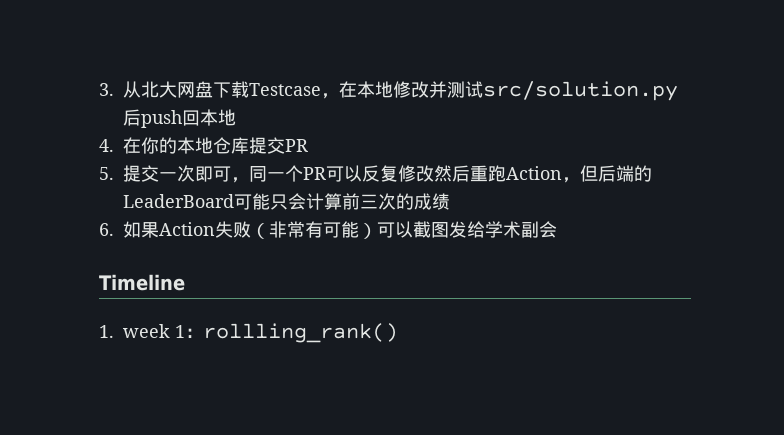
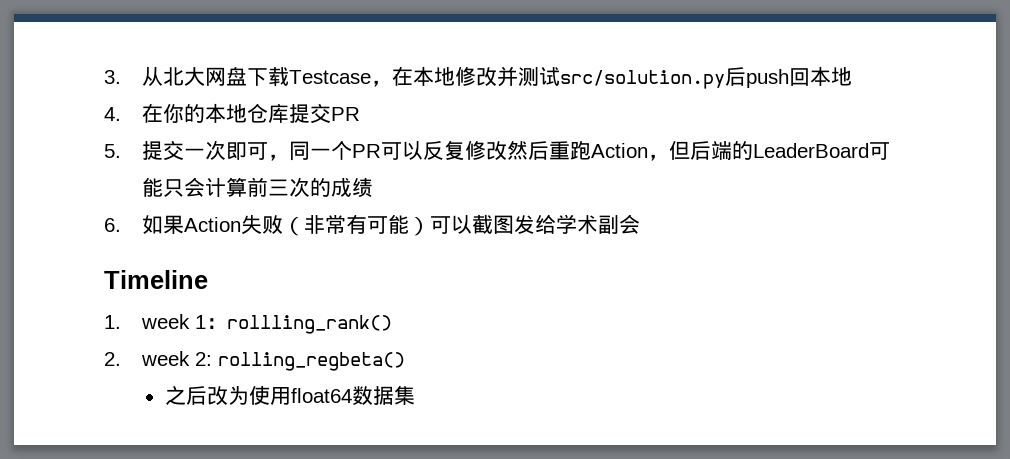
(398, 333) none -> [104,351,406,371] [164,385,415,405] // 2. week 2: rolling_regbeta() // 之后改为使用float64数据集

